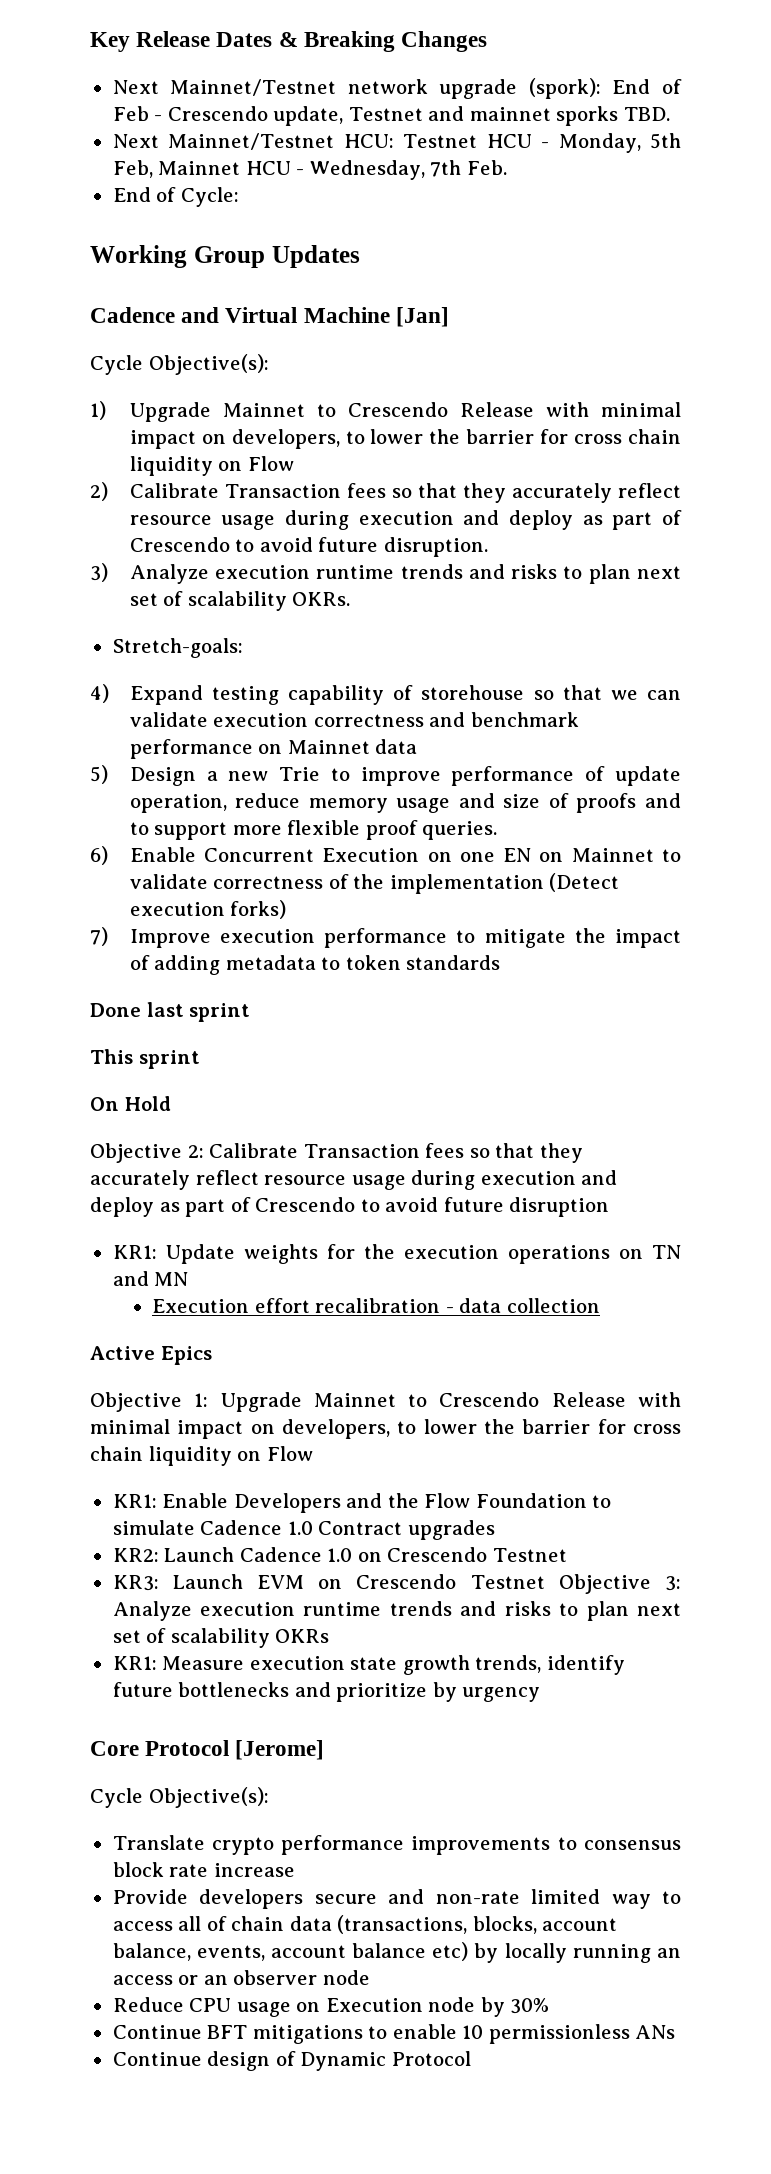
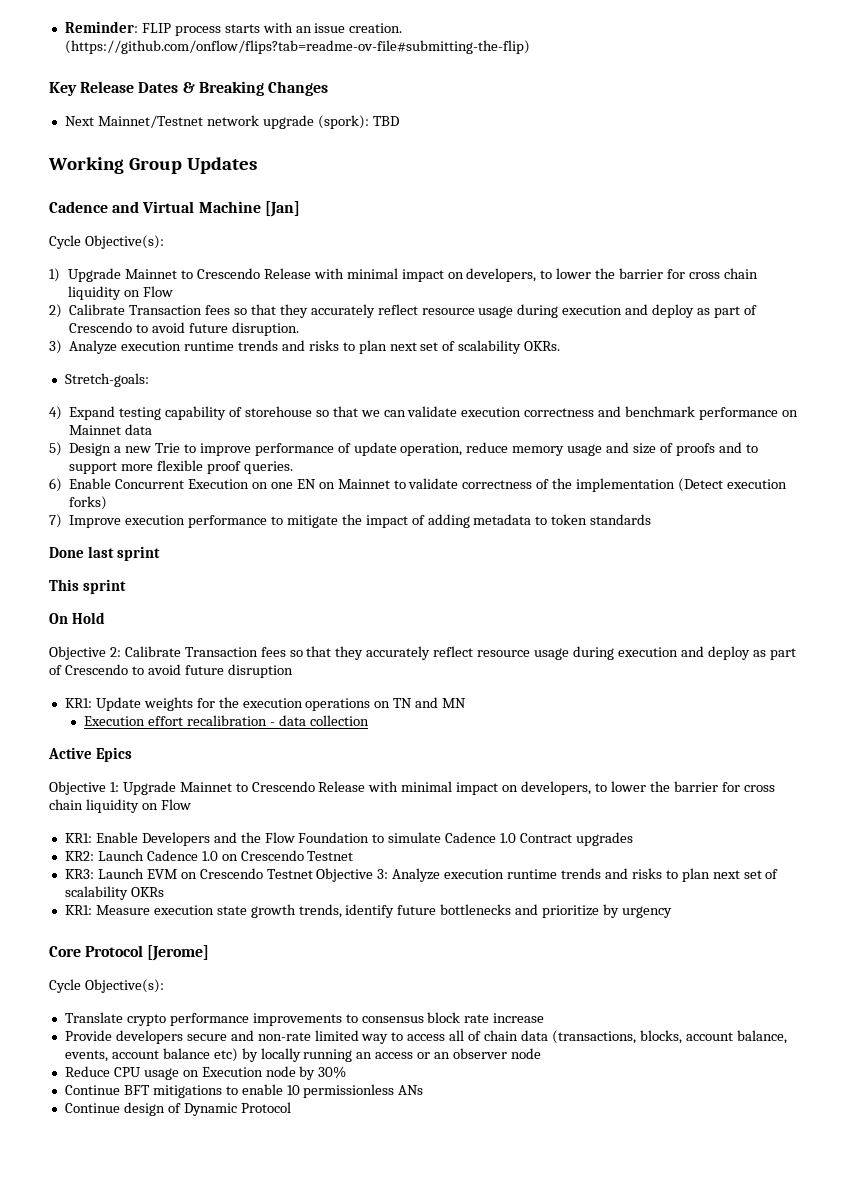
(90, 42) none -> [64,21,403,36] [64,40,530,54] Reminder: FLIP process starts with an issue creation. (https://github.com/onflow/flips?tab=readme-ov-file#submitting-the-flip) //
[612,79,682,94] [112,106,670,126] [112,133,681,153] [112,160,507,180] [112,187,239,207] End of Feb - Crescendo update, Testnet and mainnet sporks TBD. // Next Mainnet/Testnet HCU: Testnet HCU - Monday, 5th Feb, Mainnet HCU - Wednesday, 7th Feb. // End of Cycle: -> [372,116,399,126] TBD

